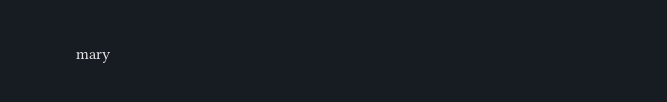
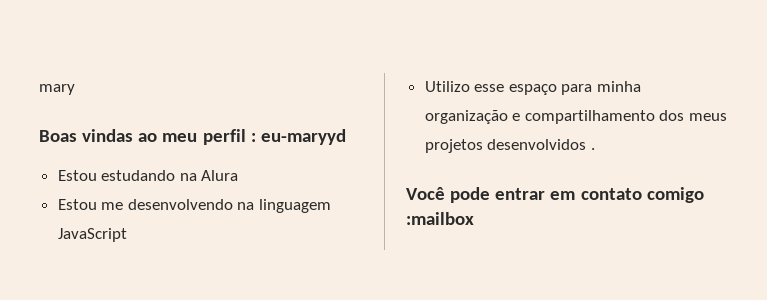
(111, 57) none -> [39,129,346,145] [57,170,239,181] [57,199,332,213] [57,228,127,242] [424,81,642,95] [424,110,728,124] [424,139,595,153] [406,187,704,203] [406,212,474,225] // Boas vindas ao meu perfil : eu-maryyd // Estou estudando na Alura // Estou me desenvolvendo na linguagem JavaScript // Utilizo esse espaço para minha organização e compartilhamento dos meus projetos desenvolvidos . // Você pode entrar em contato comigo :mailbox

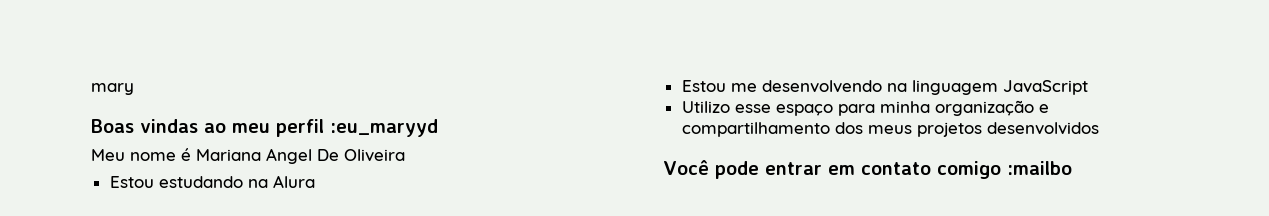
[250,129,346,145] : eu-maryyd -> [330,119,438,137] [91,148,405,164] :eu_maryyd // Meu nome é Mariana Angel De Oliveira
[590,148,595,150] . -> (1099, 128) none
[406,212,474,225] :mailbox -> [1006,161,1072,175] :mailbo

